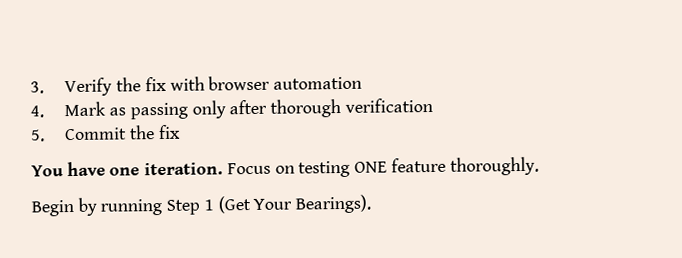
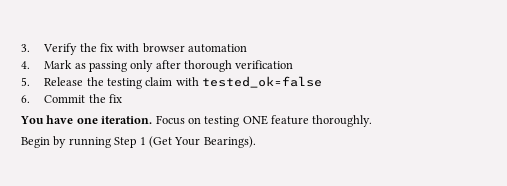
(45, 135) none -> [44,76,323,89] [21,95,30,103] Release the testing claim with tested_ok=false // 6.

